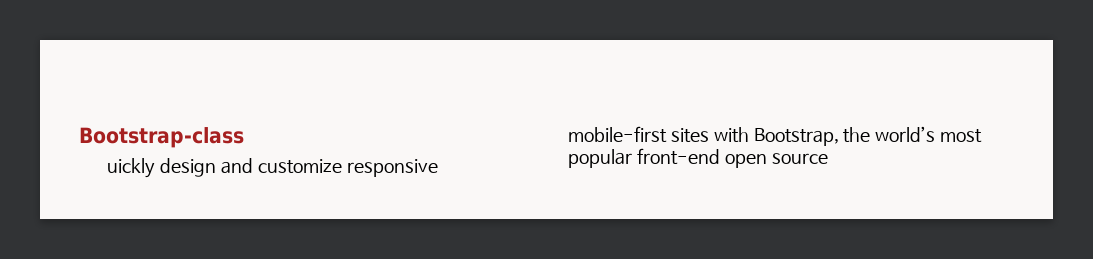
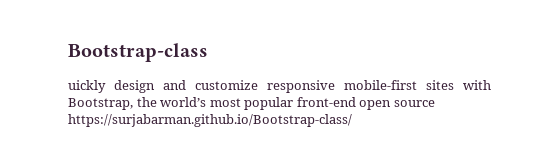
(828, 158) none -> [68,114,352,127] https://surjabarman.github.io/Bootstrap-class/

